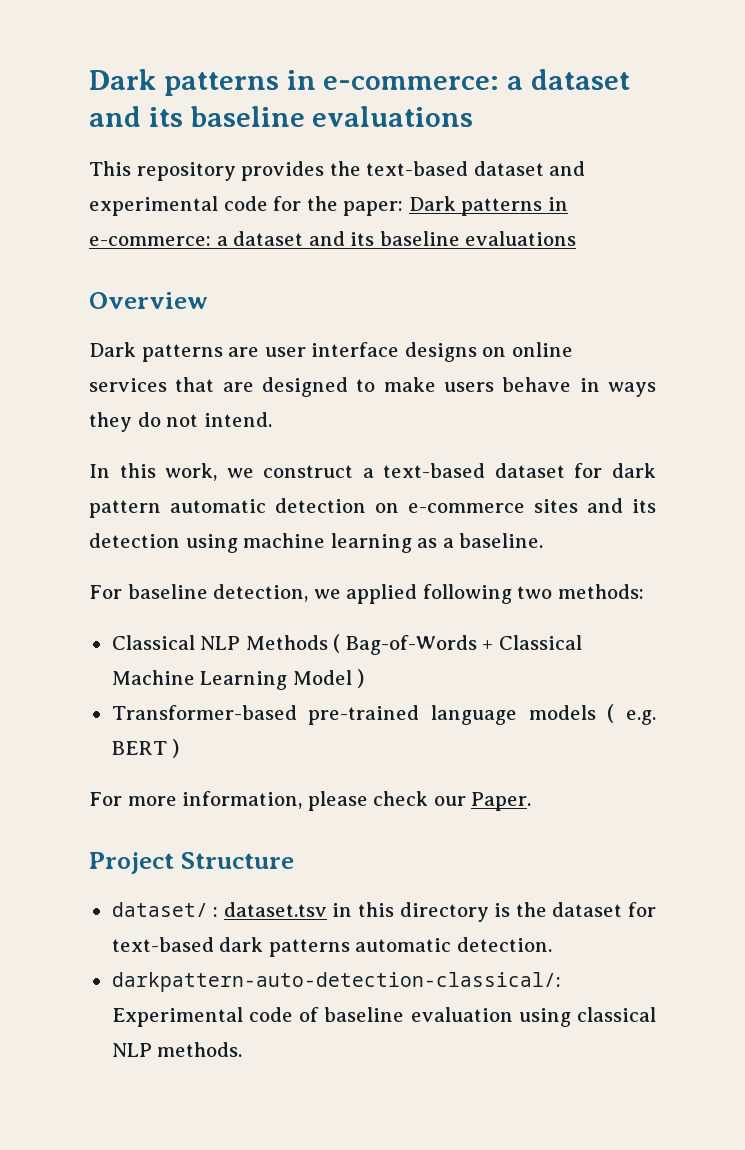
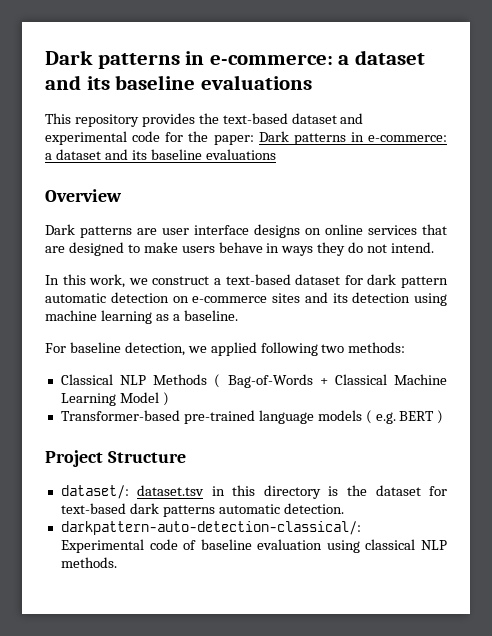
[89,791,532,811] // For more information, please check our Paper. -> (444, 417) none
[111,902,219,917] dataset/ : -> [60,485,129,499] dataset/:

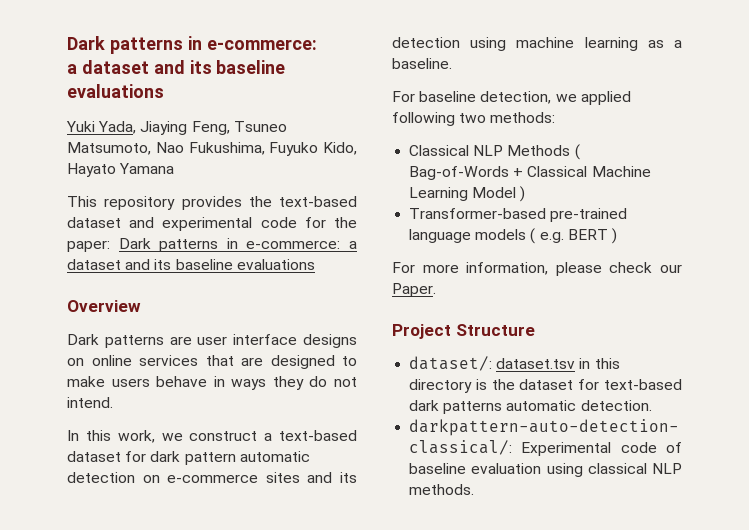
[45,50,425,69] [45,75,312,90] Dark patterns in e-commerce: a dataset and its baseline evaluations -> [67,36,317,54] [67,60,286,74] [67,84,164,98] [66,121,287,135] [67,142,357,156] [67,163,175,177] Dark patterns in e-commerce: // a dataset and its baseline evaluations // Yuki Yada, Jiaying Feng, Tsuneo Matsumoto, Nao Fukushima, Fuyuko Kido, Hayato Yamana
(444, 417) none -> [392,262,682,276] [392,283,436,297] // For more information, please check our Paper.

